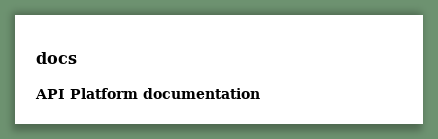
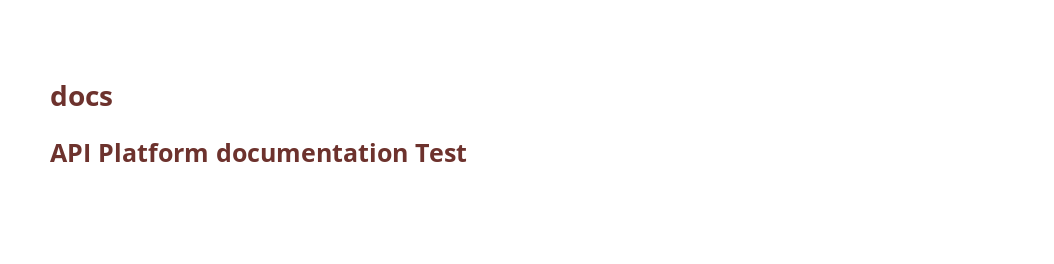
(260, 93) none -> [415,144,467,162] Test

